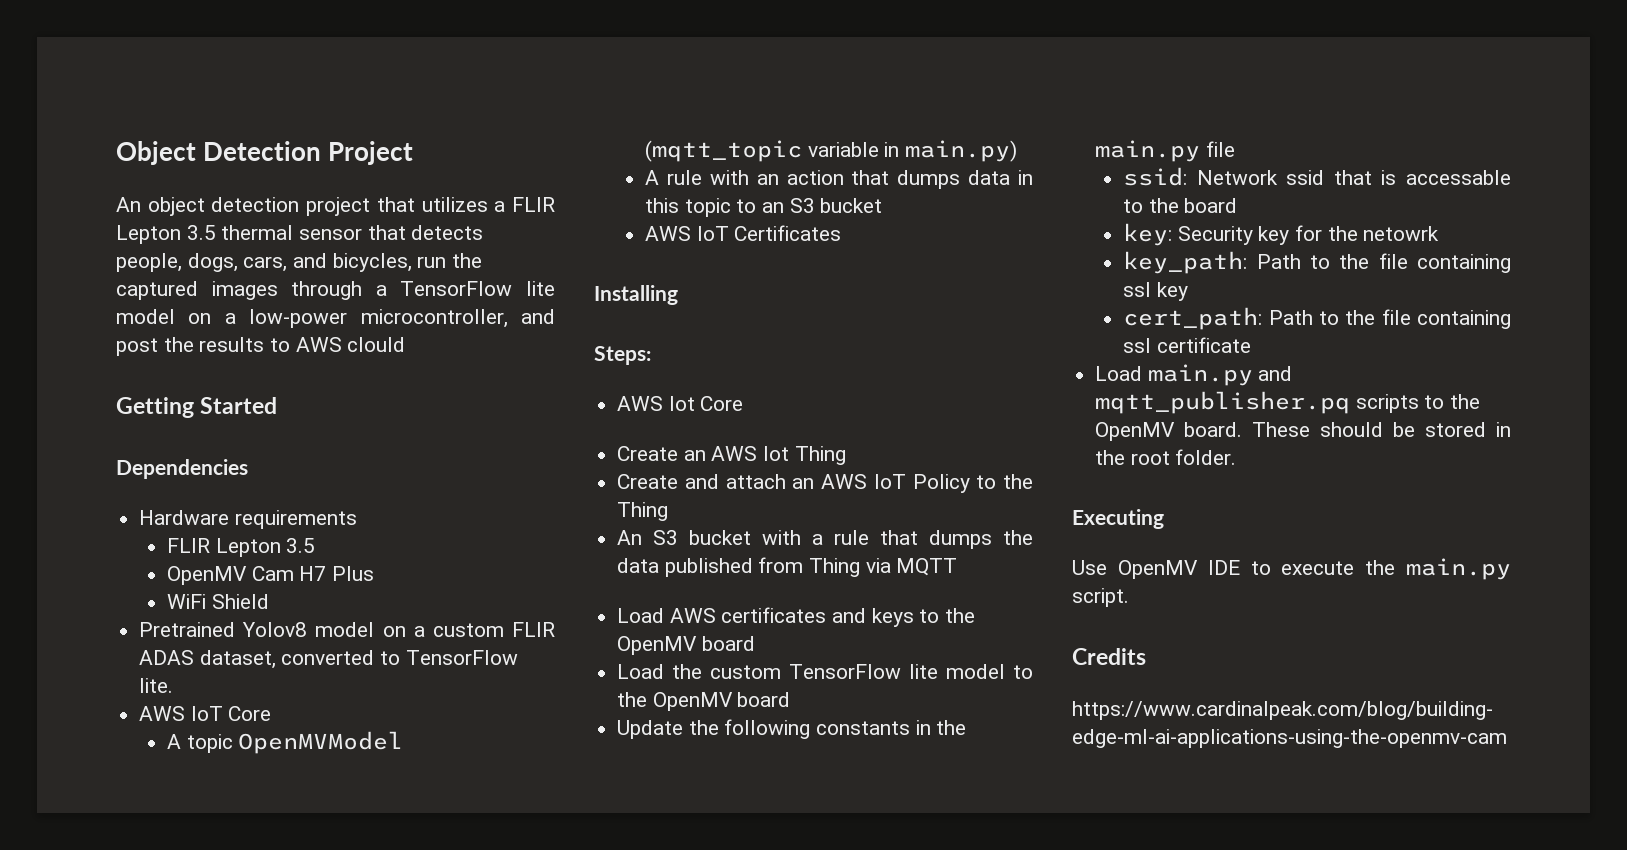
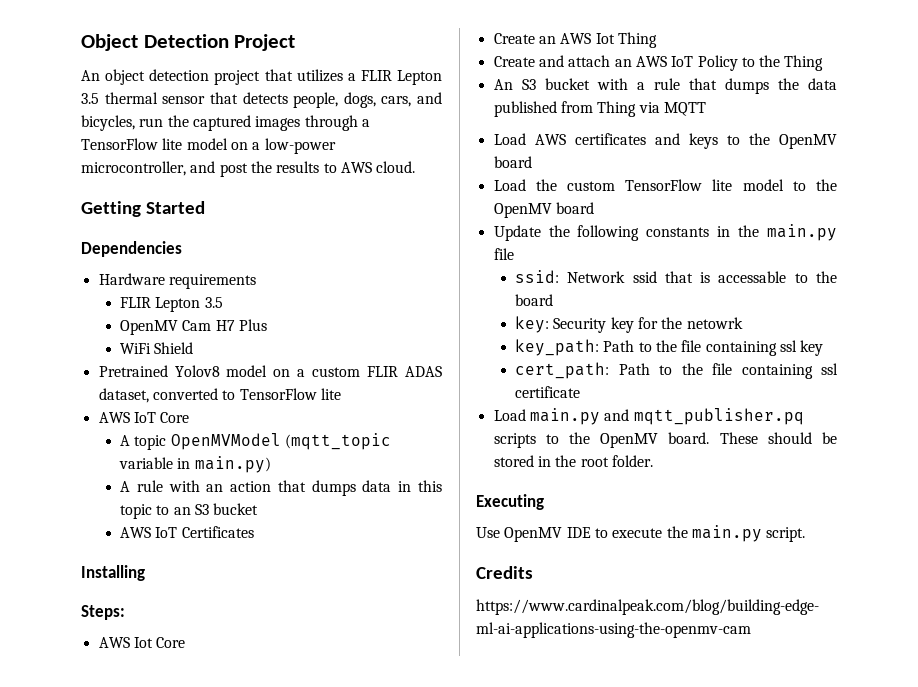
[347,337,406,352] clould -> [376,161,416,173] cloud.
[139,678,174,693] lite. -> [320,388,341,400] lite

